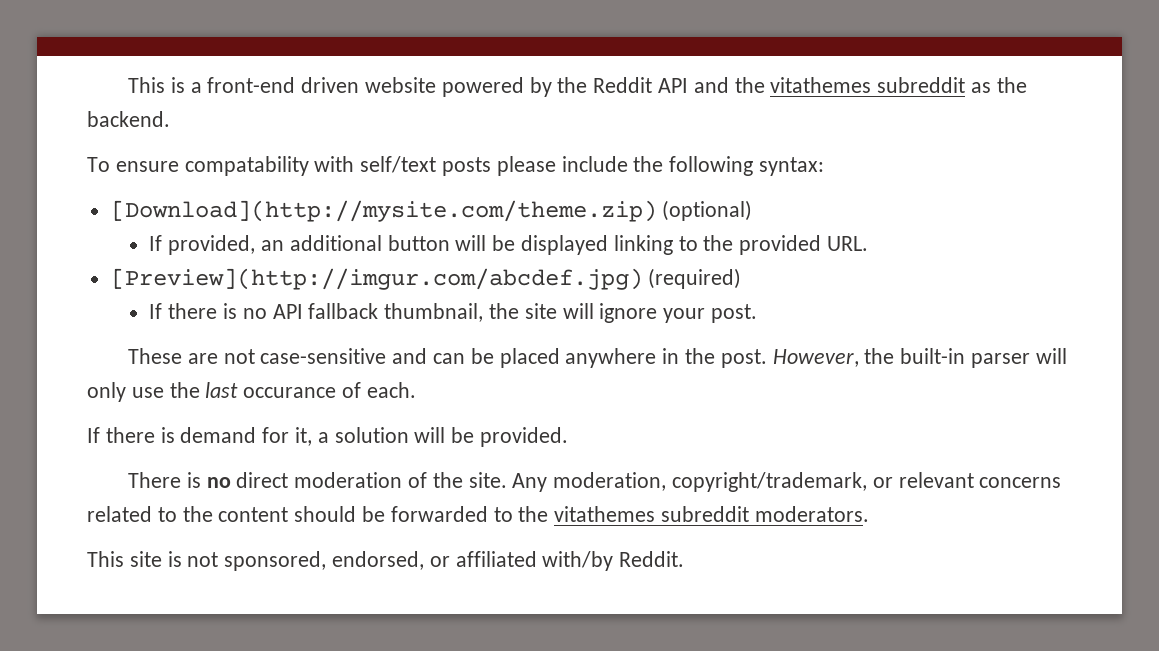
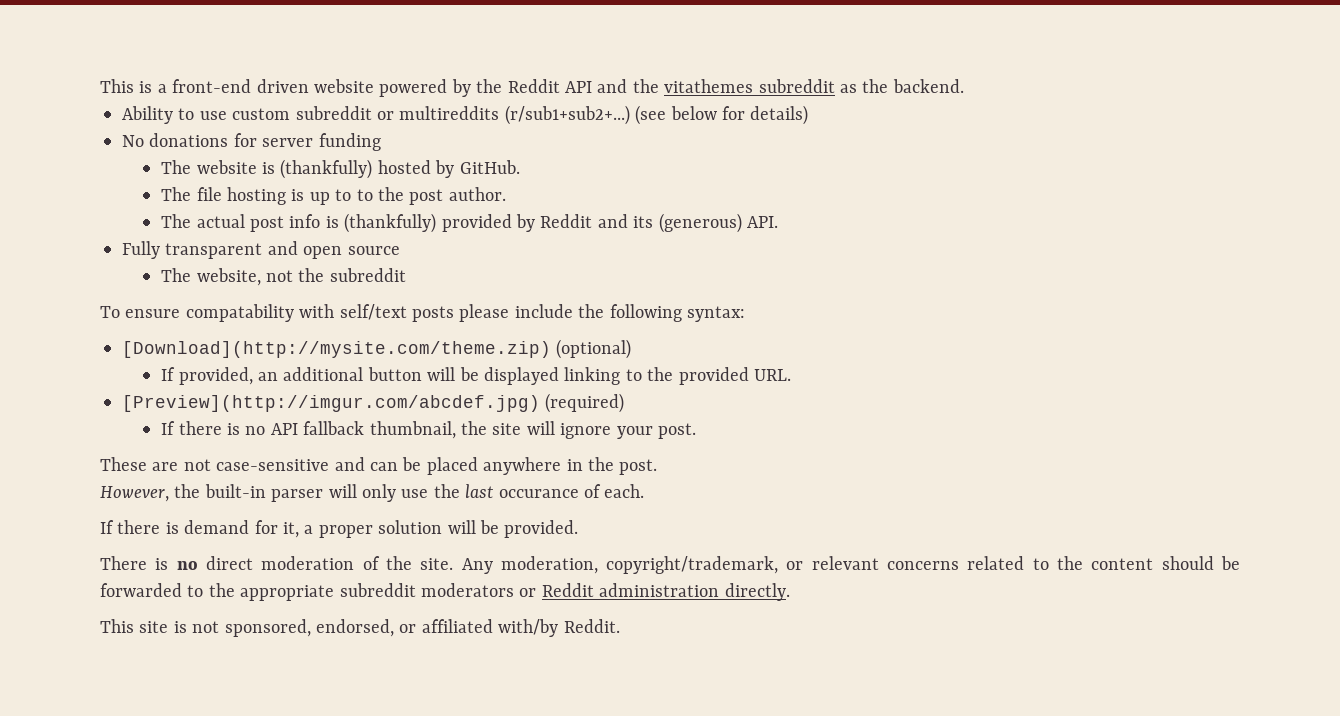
(170, 119) none -> [122,105,809,125] [122,133,381,151] [161,159,520,179] [161,187,506,205] [161,213,779,233] [122,241,400,259] [161,268,406,286] // Ability to use custom subreddit or multireddits (r/sub1+sub2+...) (see below for details) // No donations for server funding // The website is (thankfully) hosted by GitHub. // The file hosting is up to to the post author. // The actual post info is (thankfully) provided by Reddit and its (generous) API. // Fully transparent and open source // The website, not the subreddit
(767, 358) none -> (658, 467) //
(329, 437) none -> [318,525,373,538] proper
[554,506,869,522] vitathemes subreddit moderators. -> [240,583,790,601] appropriate subreddit moderators or Reddit administration directly.

